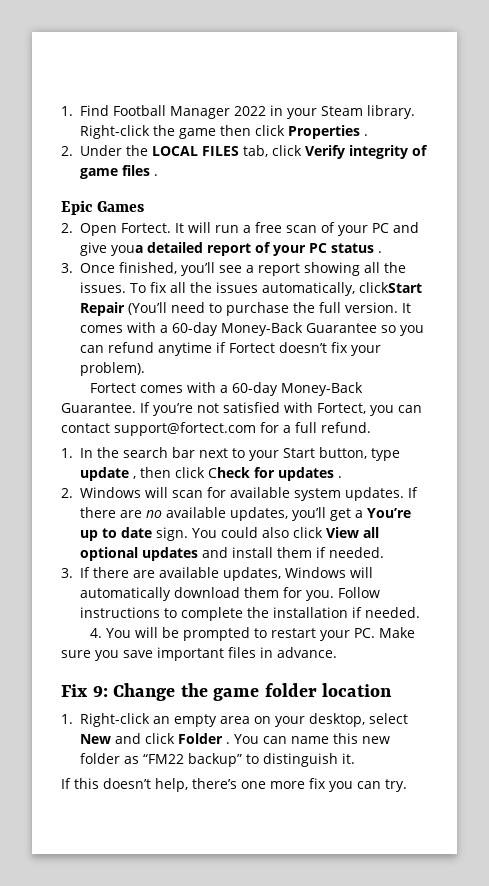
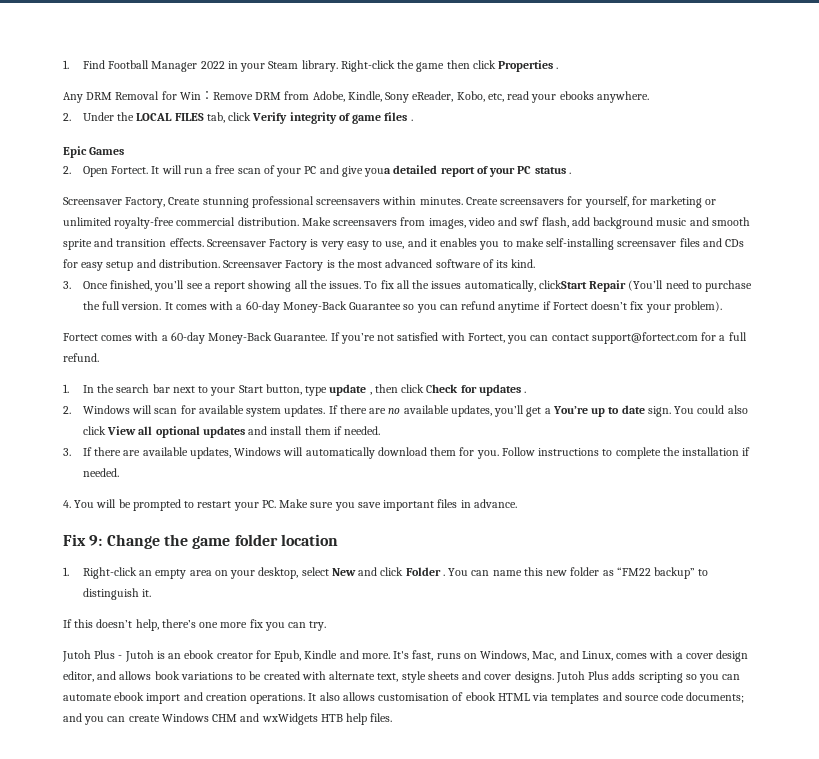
(368, 135) none -> [63,91,649,103] // Any DRM Removal for Win：Remove DRM from Adobe, Kindle, Sony eReader, Kobo, etc, read your ebooks anywhere.
(382, 252) none -> [63,196,717,208] [63,217,750,229] [63,238,745,250] [63,259,536,271] // Screensaver Factory, Create stunning professional screensavers within minutes. Create screensavers for yourself, for marketing or unlimited royalty-free commercial distribution. Make screensavers from images, video and swf flash, add background music and smooth sprite and transition effects. Screensaver Factory is very easy to use, and it enables you to make self-installing screensaver files and CDs for easy setup and distribution. Screensaver Factory is the most advanced software of its kind.
(407, 785) none -> [62,650,749,662] [63,671,741,683] [63,692,745,704] [63,713,393,725] // Jutoh Plus - Jutoh is an ebook creator for Epub, Kindle and more. It's fast, runs on Windows, Mac, and Linux, comes with a cover design editor, and allows book variations to be created with alternate text, style sheets and cover designs. Jutoh Plus adds scripting so you can automate ebook import and creation operations. It also allows customisation of ebook HTML via templates and source code documents; and you can create Windows CHM and wxWidgets HTB help files.

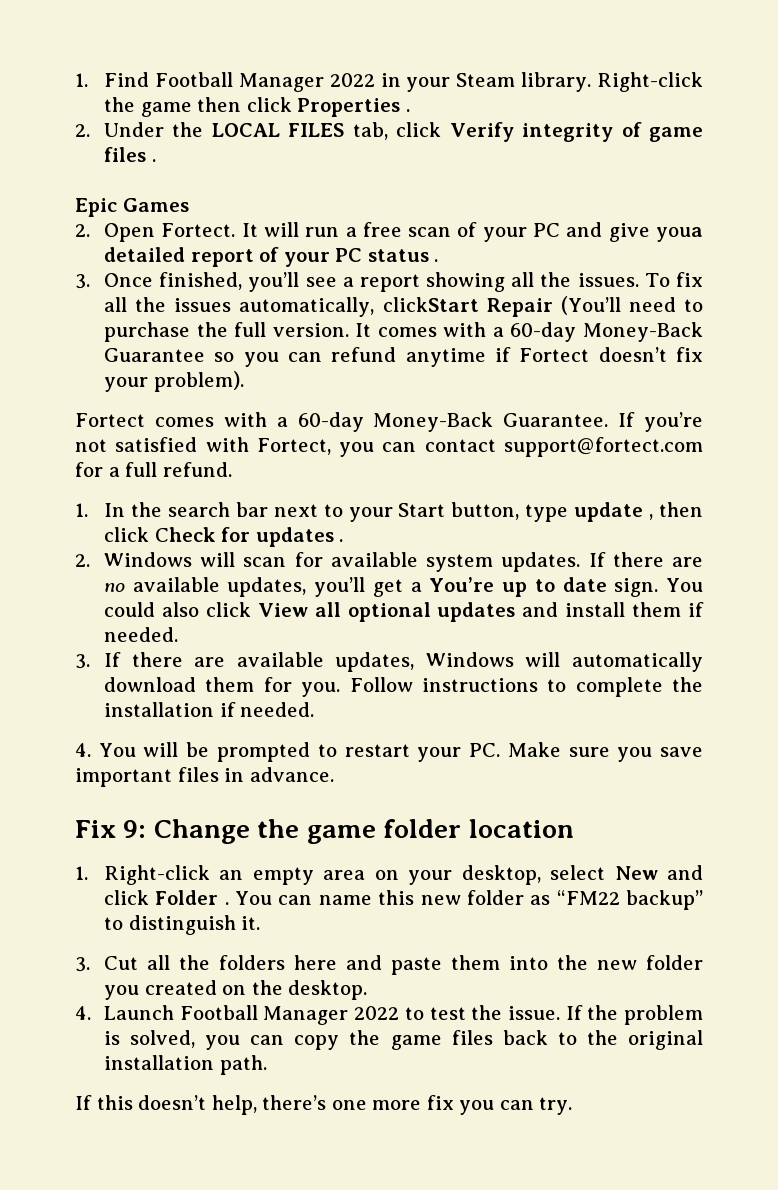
[63,91,649,103] // Any DRM Removal for Win：Remove DRM from Adobe, Kindle, Sony eReader, Kobo, etc, read your ebooks anywhere. -> (410, 110) none
[63,196,717,208] [63,217,750,229] [63,238,745,250] [63,259,536,271] // Screensaver Factory, Create stunning professional screensavers within minutes. Create screensavers for yourself, for marketing or unlimited royalty-free commercial distribution. Make screensavers from images, video and swf flash, add background music and smooth sprite and transition effects. Screensaver Factory is very easy to use, and it enables you to make self-installing screensaver files and CDs for easy setup and distribution. Screensaver Factory is the most advanced software of its kind. -> (439, 260) none
(152, 593) none -> [75,955,703,975] [104,980,368,1000] [75,1005,703,1025] [104,1030,704,1050] [104,1055,267,1075] // 3. Cut all the folders here and paste them into the new folder you created on the desktop. // 4. Launch Football Manager 2022 to test the issue. If the problem is solved, you can copy the game files back to the original installation path.
[62,650,749,662] [63,671,741,683] [63,692,745,704] [63,713,393,725] // Jutoh Plus - Jutoh is an ebook creator for Epub, Kindle and more. It's fast, runs on Windows, Mac, and Linux, comes with a cover design editor, and allows book variations to be created with alternate text, style sheets and cover designs. Jutoh Plus adds scripting so you can automate ebook import and creation operations. It also allows customisation of ebook HTML via templates and source code documents; and you can create Windows CHM and wxWidgets HTB help files. -> (573, 1106) none

